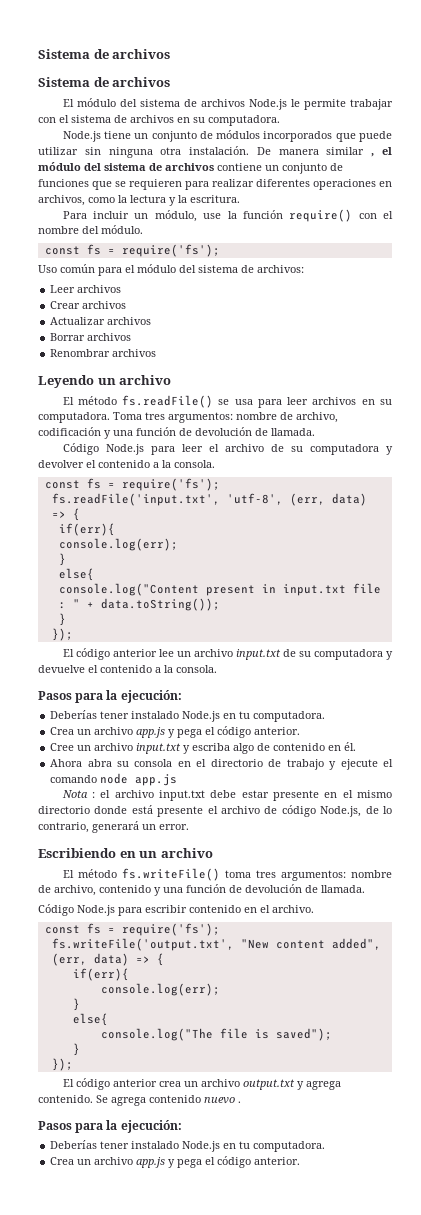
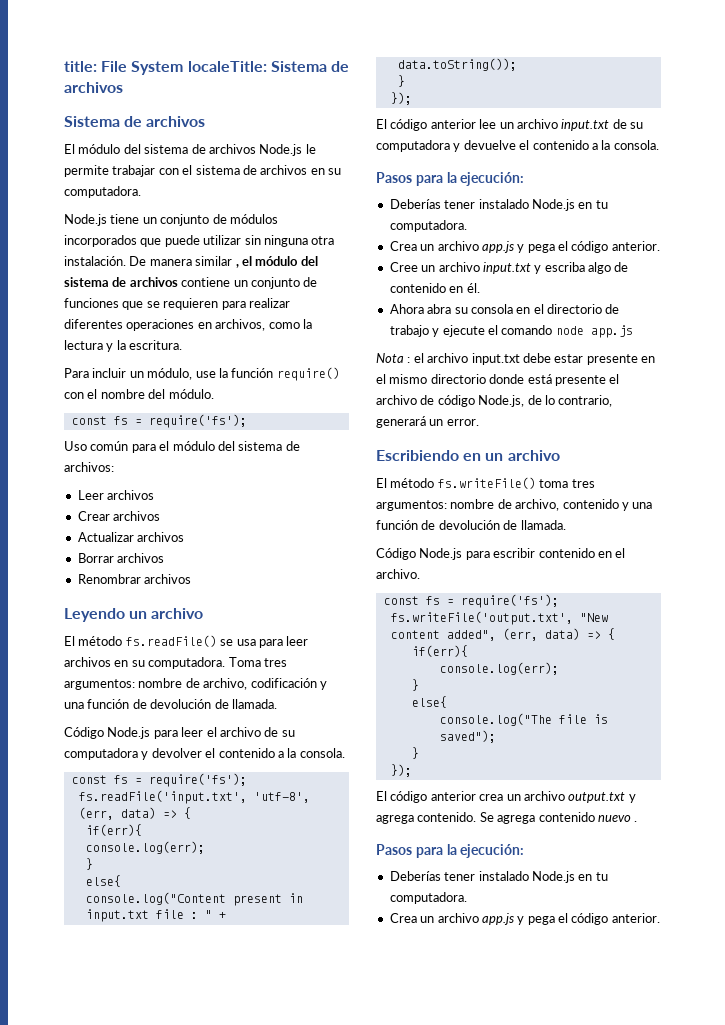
(38, 54) none -> [64,61,267,75] title: File System localeTitle:

